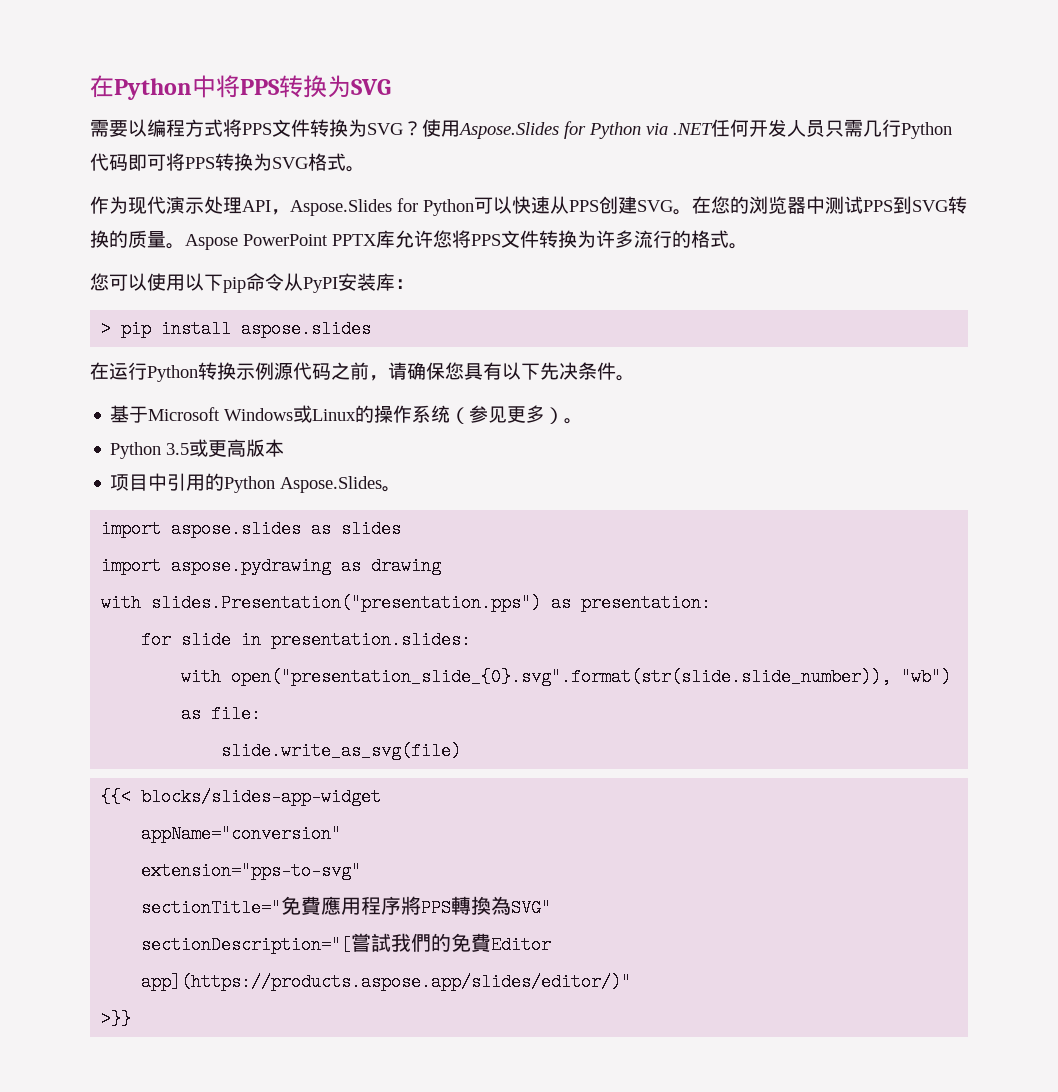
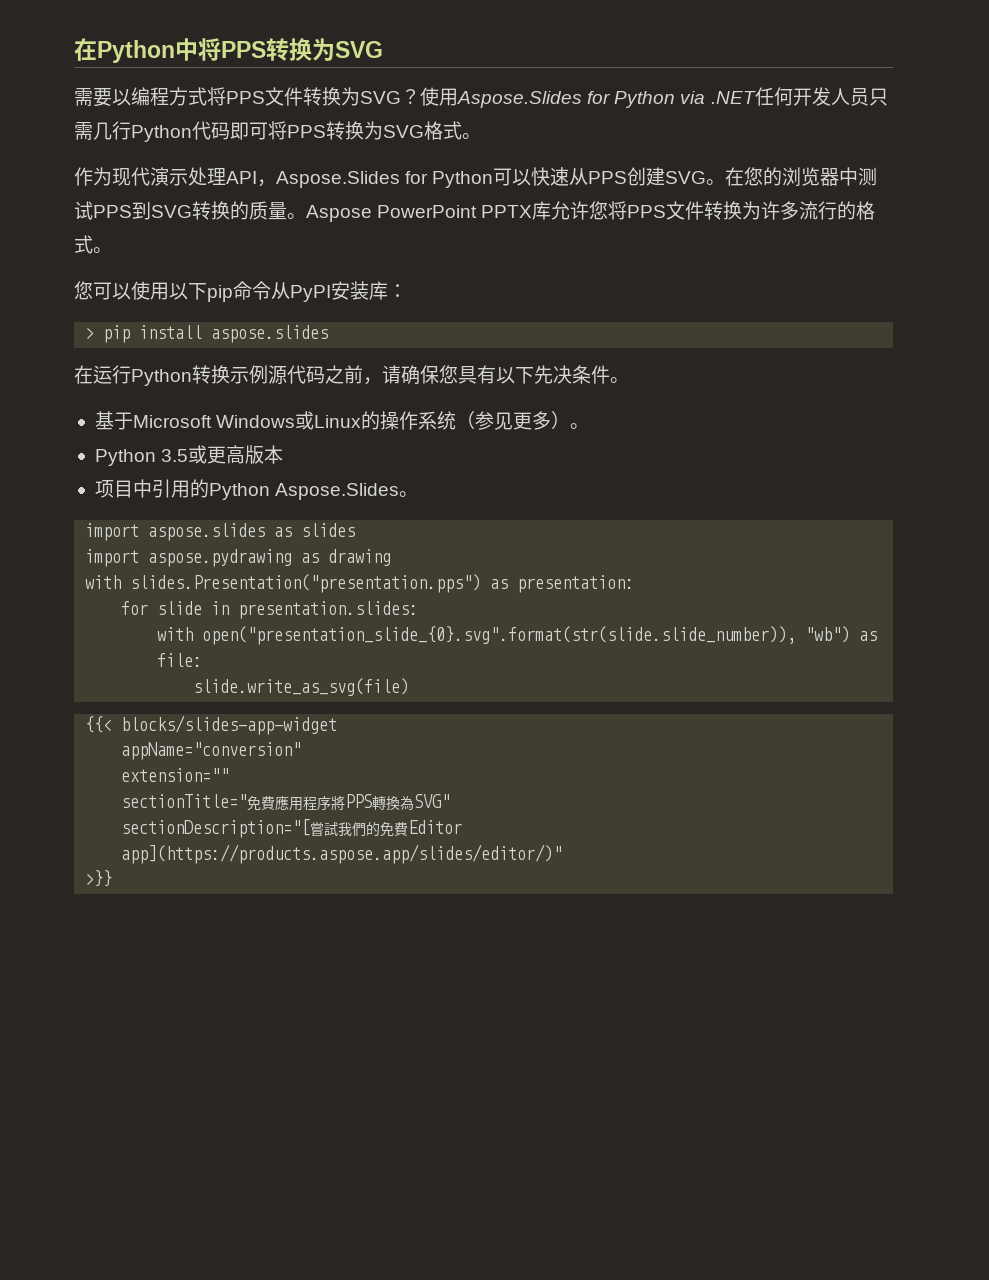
[141,862,362,880] extension="pps-to-svg" -> [121,768,230,782] extension=""

